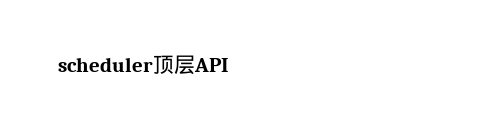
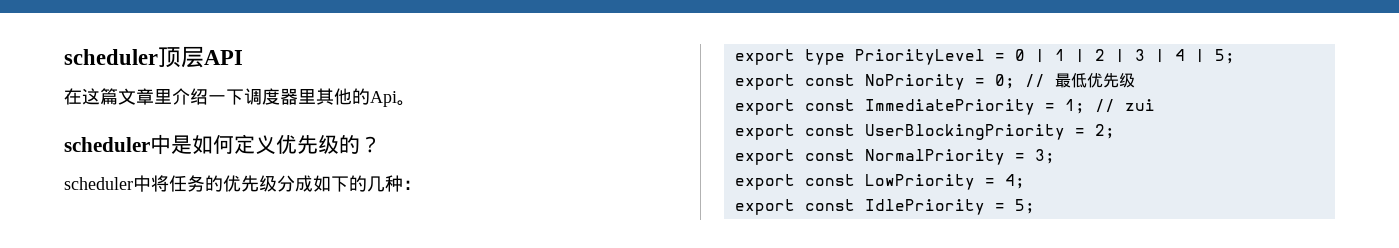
(229, 65) none -> [64,88,415,107] [64,134,381,155] [64,175,421,192] [734,49,1235,65] [734,73,1135,90] [734,99,1155,115] [734,124,1115,140] [734,149,1055,165] [734,174,1025,190] [734,199,1035,215] // 在这篇文章里介绍一下调度器里其他的Api。 // scheduler中是如何定义优先级的？ // scheduler中将任务的优先级分成如下的几种： // export type PriorityLevel = 0 | 1 | 2 | 3 | 4 | 5; // export const NoPriority = 0; // 最低优先级 // export const ImmediatePriority = 1; // zui // export const UserBlockingPriority = 2; // export const NormalPriority = 3; // export const LowPriority = 4; // export const IdlePriority = 5;

